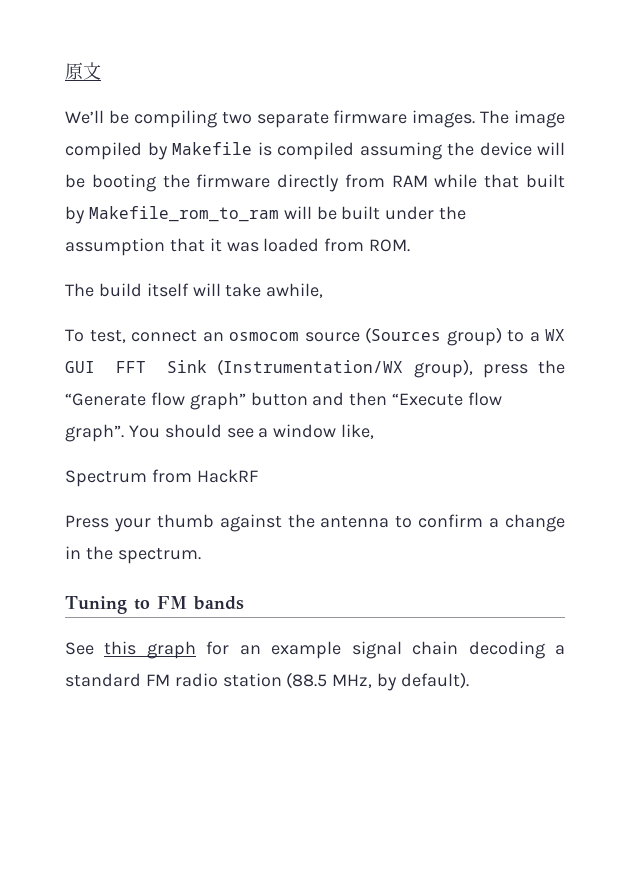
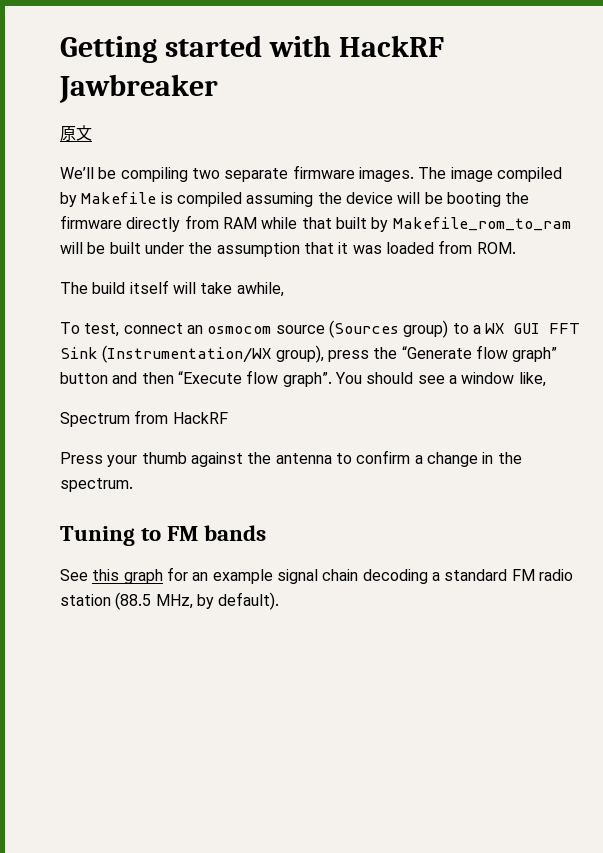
(65, 71) none -> [60,35,445,63] [59,74,218,103] Getting started with HackRF Jawbreaker //

